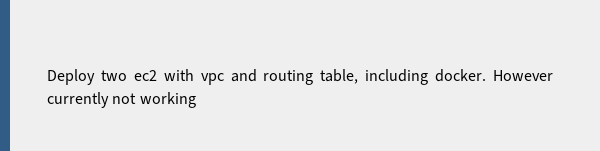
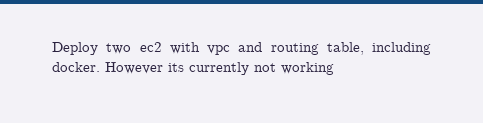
(553, 75) none -> [168,63,184,72] its

